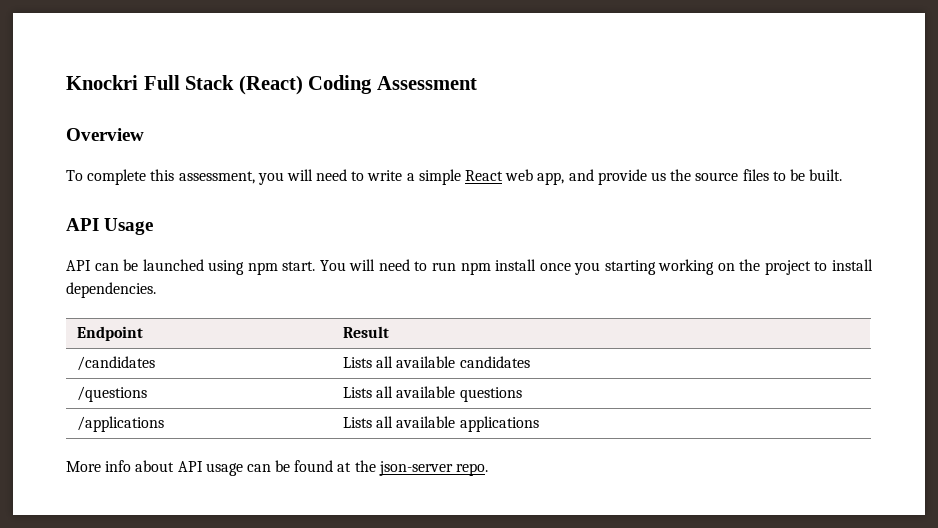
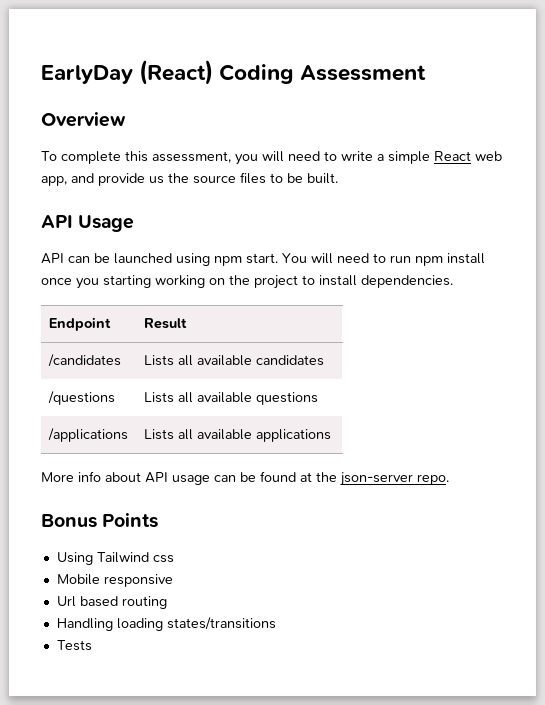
[66,75,235,90] Knockri Full Stack -> [41,65,133,84] EarlyDay
(489, 469) none -> [41,513,159,528] [56,552,174,565] [56,574,173,587] [56,596,167,609] [56,617,276,631] [56,640,92,651] // Bonus Points // Using Tailwind css // Mobile responsive // Url based routing // Handling loading states/transitions // Tests

